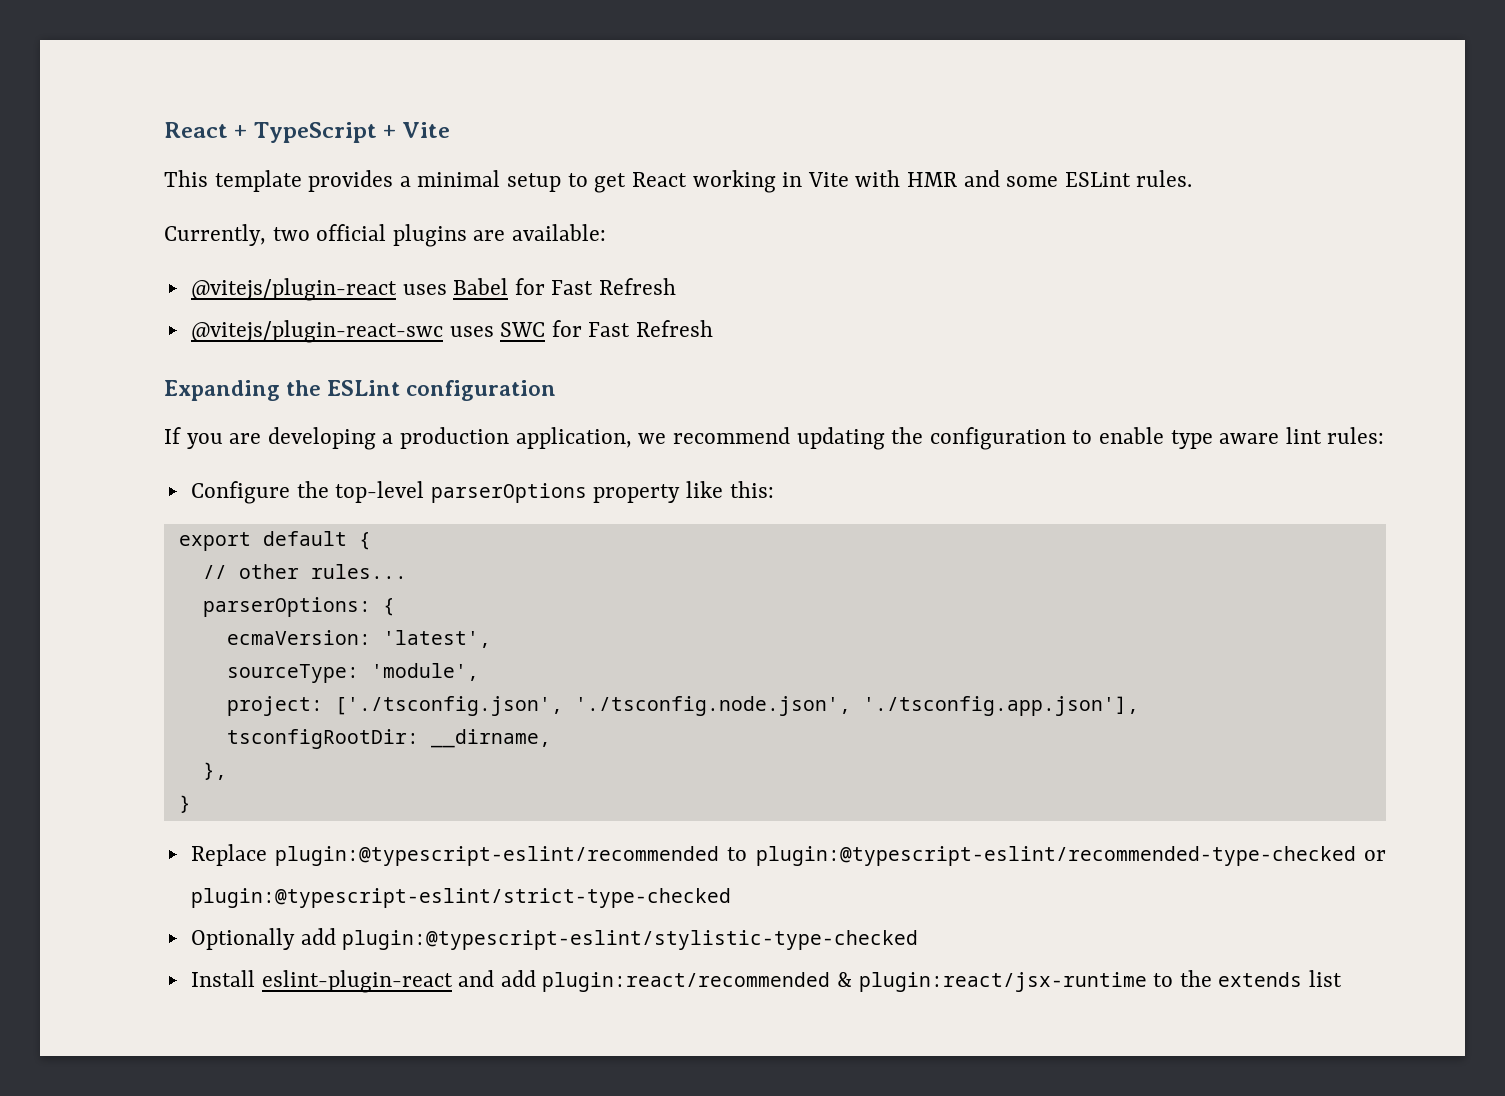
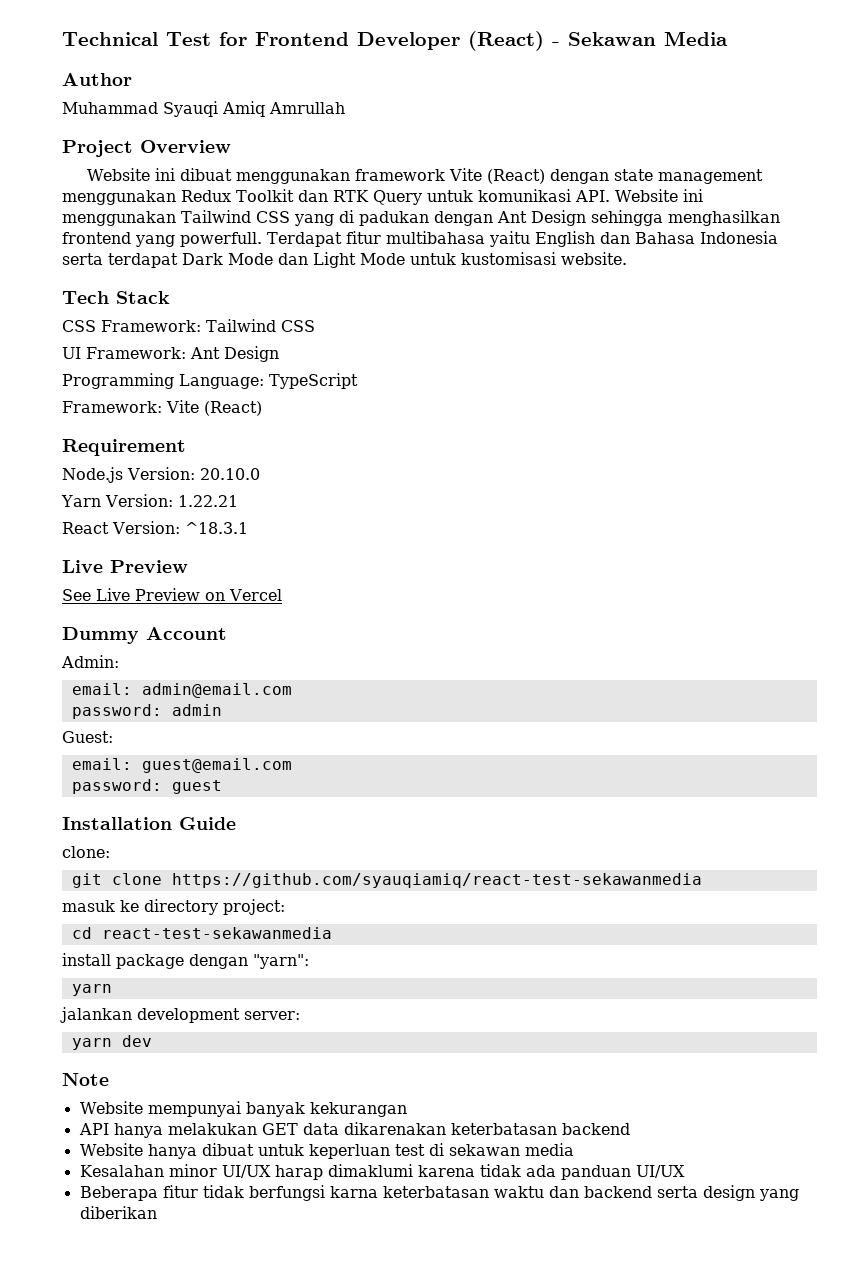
[164,122,451,143] [164,170,1193,193] [164,224,607,247] [190,278,677,301] [190,320,714,343] [164,380,557,401] [164,427,1385,450] [190,481,774,504] [178,531,371,551] [202,564,407,579] [202,597,395,617] [226,630,491,648] [226,663,479,683] [226,696,1139,716] [226,729,551,749] [202,762,227,780] [178,795,191,813] [190,844,1386,866] [190,888,731,908] [190,928,919,950] [190,970,1343,993] React + TypeScript + Vite // This template provides a minimal setup to get React working in Vite with HMR and some ESLint rules. // Currently, two official plugins are available: // @vitejs/plugin-react uses Babel for Fast Refresh // @vitejs/plugin-react-swc uses SWC for Fast Refresh // Expanding the ESLint configuration // If you are developing a production application, we recommend updating the configuration to enable type aware lint rules: // Configure the top-level parserOptions property like this: // export default { // // other rules... // parserOptions: { // ecmaVersion: 'latest', // sourceType: 'module', // project: ['./tsconfig.json', './tsconfig.node.json', './tsconfig.app.json'], // tsconfigRootDir: __dirname, // }, // } // Replace plugin:@typescript-eslint/recommended to plugin:@typescript-eslint/recommended-type-checked or plugin:@typescript-eslint/strict-type-checked // Optionally add plugin:@typescript-eslint/stylistic-type-checked // Install eslint-plugin-react and add plugin:react/recommended & plugin:react/jsx-runtime to the extends list -> [62,31,728,51] [62,73,132,86] [62,101,345,117] [62,140,231,157] [87,168,764,184] [62,189,703,205] [62,210,780,226] [62,231,778,247] [62,252,627,268] [62,291,170,304] [62,319,315,332] [62,346,279,362] [62,373,358,389] [62,400,262,416] [62,439,186,456] [62,467,260,483] [61,494,238,507] [62,521,248,534] [62,560,188,573] [62,588,282,601] [62,627,227,644] [61,655,119,668] [71,683,292,698] [71,704,222,719] [62,731,113,743] [71,758,292,773] [71,779,222,794] [62,817,236,830] [62,846,110,858] [71,873,702,888] [62,899,285,915] [71,927,332,939] [62,953,309,969] [71,984,112,996] [60,1007,300,1023] [71,1035,152,1050] [62,1073,109,1086] [79,1101,407,1117] [78,1122,630,1138] [79,1143,574,1159] [79,1164,685,1180] [79,1185,799,1201] [79,1206,157,1219] Technical Test for Frontend Developer (React) - Sekawan Media // Author // Muhammad Syauqi Amiq Amrullah // Project Overview // Website ini dibuat menggunakan framework Vite (React) dengan state management menggunakan Redux Toolkit dan RTK Query untuk komunikasi API. Website ini menggunakan Tailwind CSS yang di padukan dengan Ant Design sehingga menghasilkan frontend yang powerfull. Terdapat fitur multibahasa yaitu English dan Bahasa Indonesia serta terdapat Dark Mode dan Light Mode untuk kustomisasi website. // Tech Stack // CSS Framework: Tailwind CSS // UI Framework: Ant Design // Programming Language: TypeScript // Framework: Vite (React) // Requirement // Node.js Version: 20.10.0 // Yarn Version: 1.22.21 // React Version: ^18.3.1 // Live Preview // See Live Preview on Vercel // Dummy Account // Admin: // email: admin@email.com // password: admin // Guest: // email: guest@email.com // password: guest // Installation Guide // clone: // git clone https://github.com/syauqiamiq/react-test-sekawanmedia // masuk ke directory project: // cd react-test-sekawanmedia // install package dengan "yarn": // yarn // jalankan development server: // yarn dev // Note // Website mempunyai banyak kekurangan // API hanya melakukan GET data dikarenakan keterbatasan backend // Website hanya dibuat untuk keperluan test di sekawan media // Kesalahan minor UI/UX harap dimaklumi karena tidak ada panduan UI/UX // Beberapa fitur tidak berfungsi karna keterbatasan waktu dan backend serta design yang diberikan

